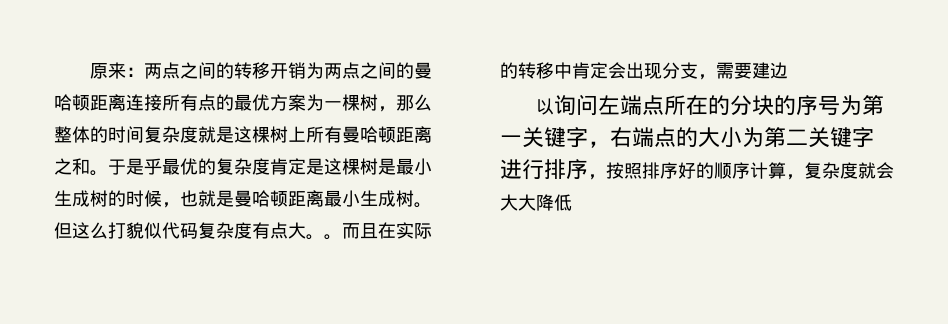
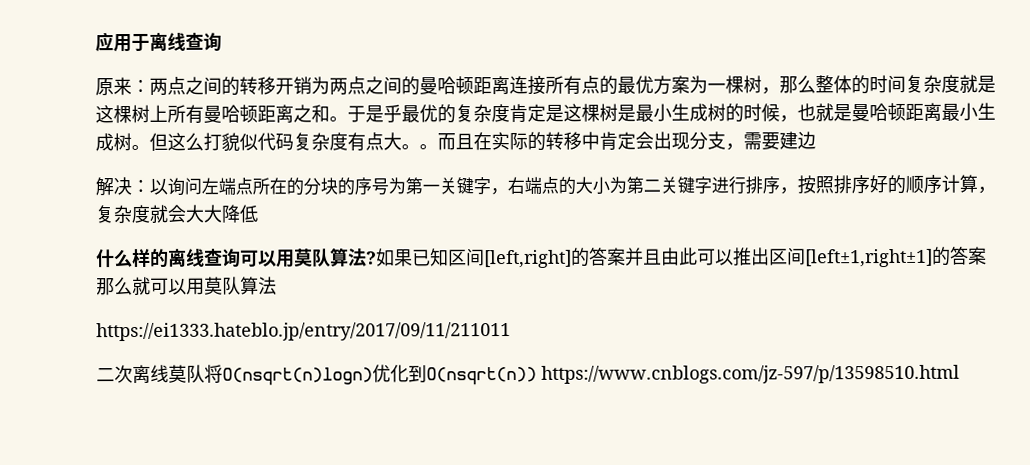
(89, 71) none -> [95,32,222,53] 应用于离线查询 //
(788, 70) none -> [95,177,150,197] 解决：
(572, 202) none -> [96,246,987,269] [96,276,277,296] [96,322,511,342] [96,364,960,386] // 什么样的离线查询可以用莫队算法?如果已知区间[left,right]的答案并且由此可以推出区间[left±1,right±1]的答案那么就可以用莫队算法 // https://ei1333.hateblo.jp/entry/2017/09/11/211011 // 二次离线莫队将O(nsqrt(n)logn)优化到O(nsqrt(n)) https://www.cnblogs.com/jz-597/p/13598510.html

